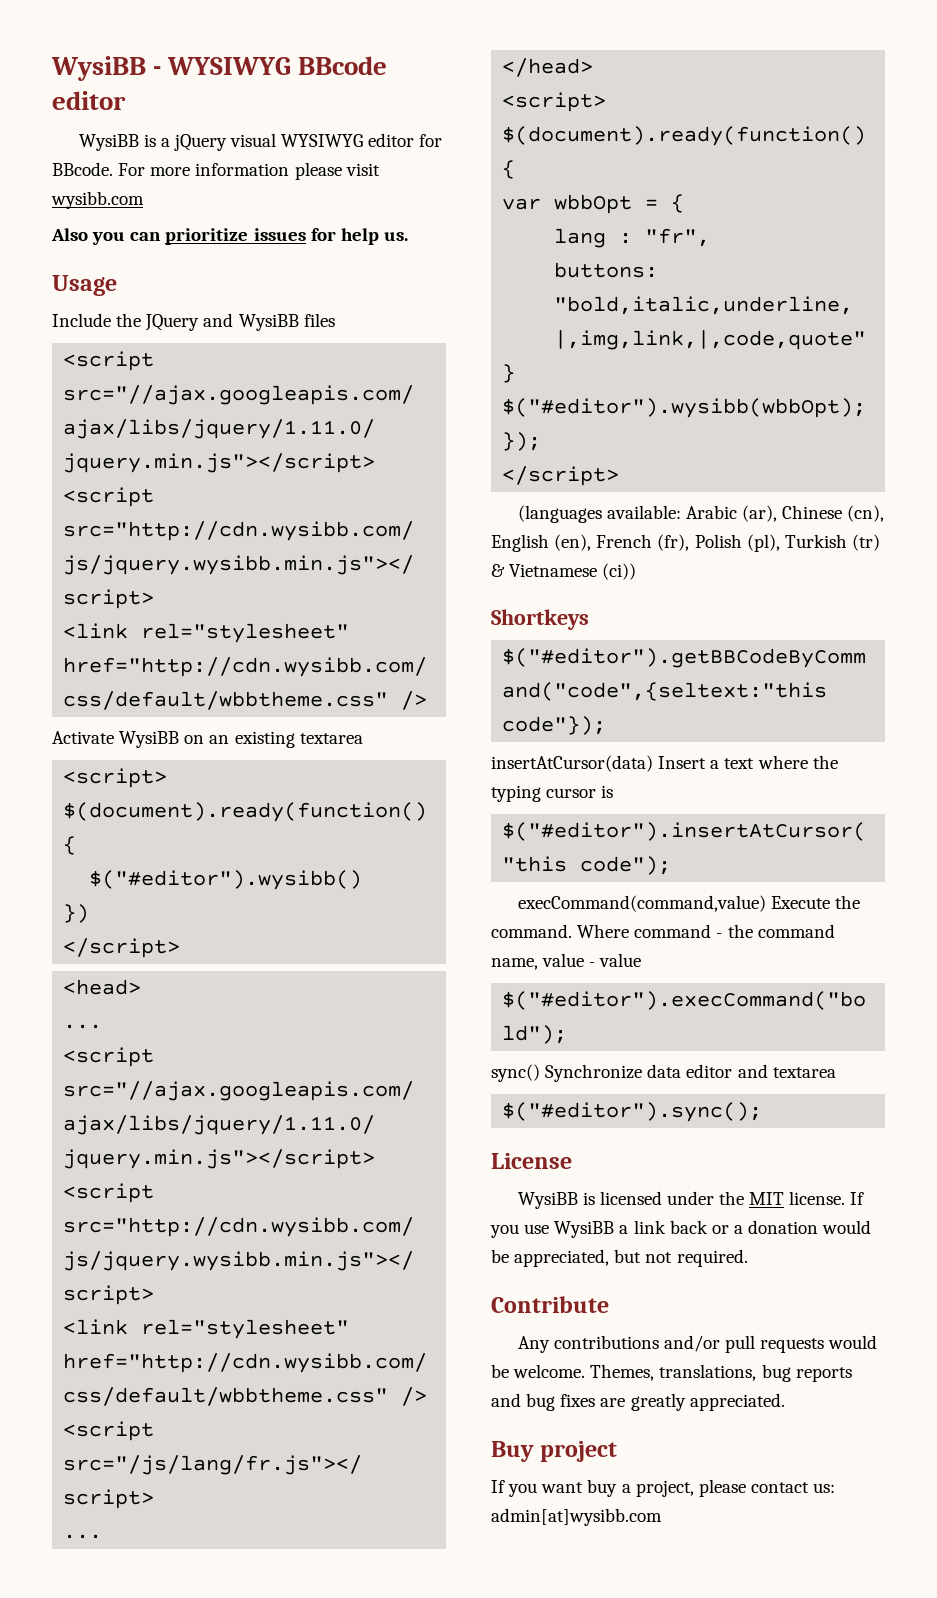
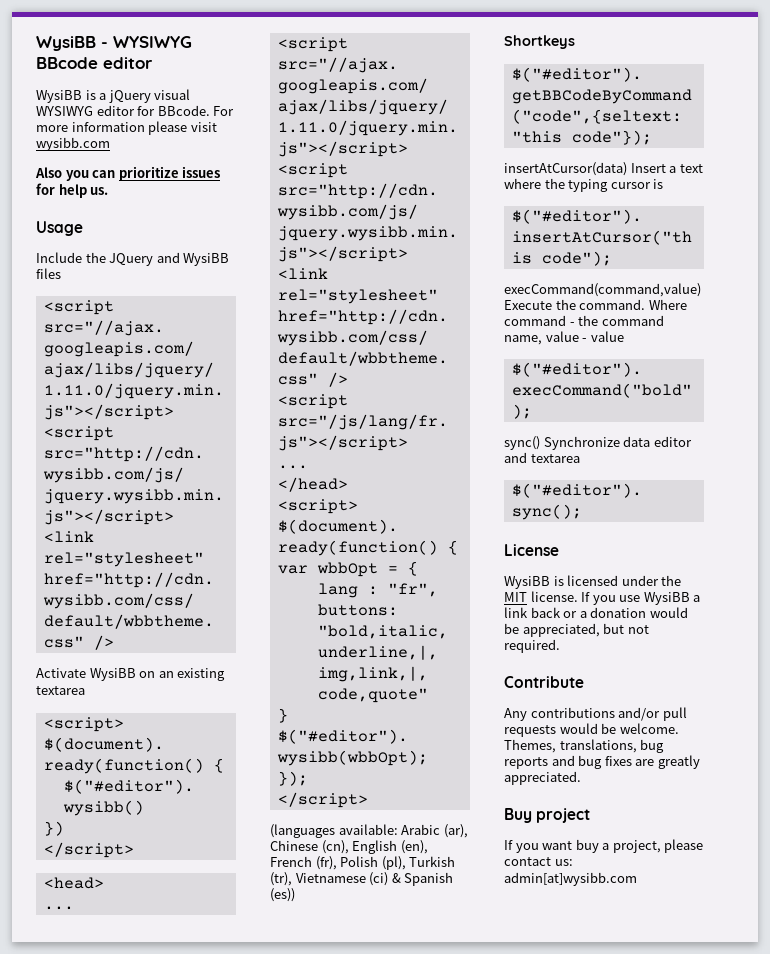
[851,534,880,551] [491,563,637,580] (tr) & Vietnamese (ci)) -> [270,872,454,886] [270,888,295,902] (tr), Vietnamese (ci) & Spanish (es))

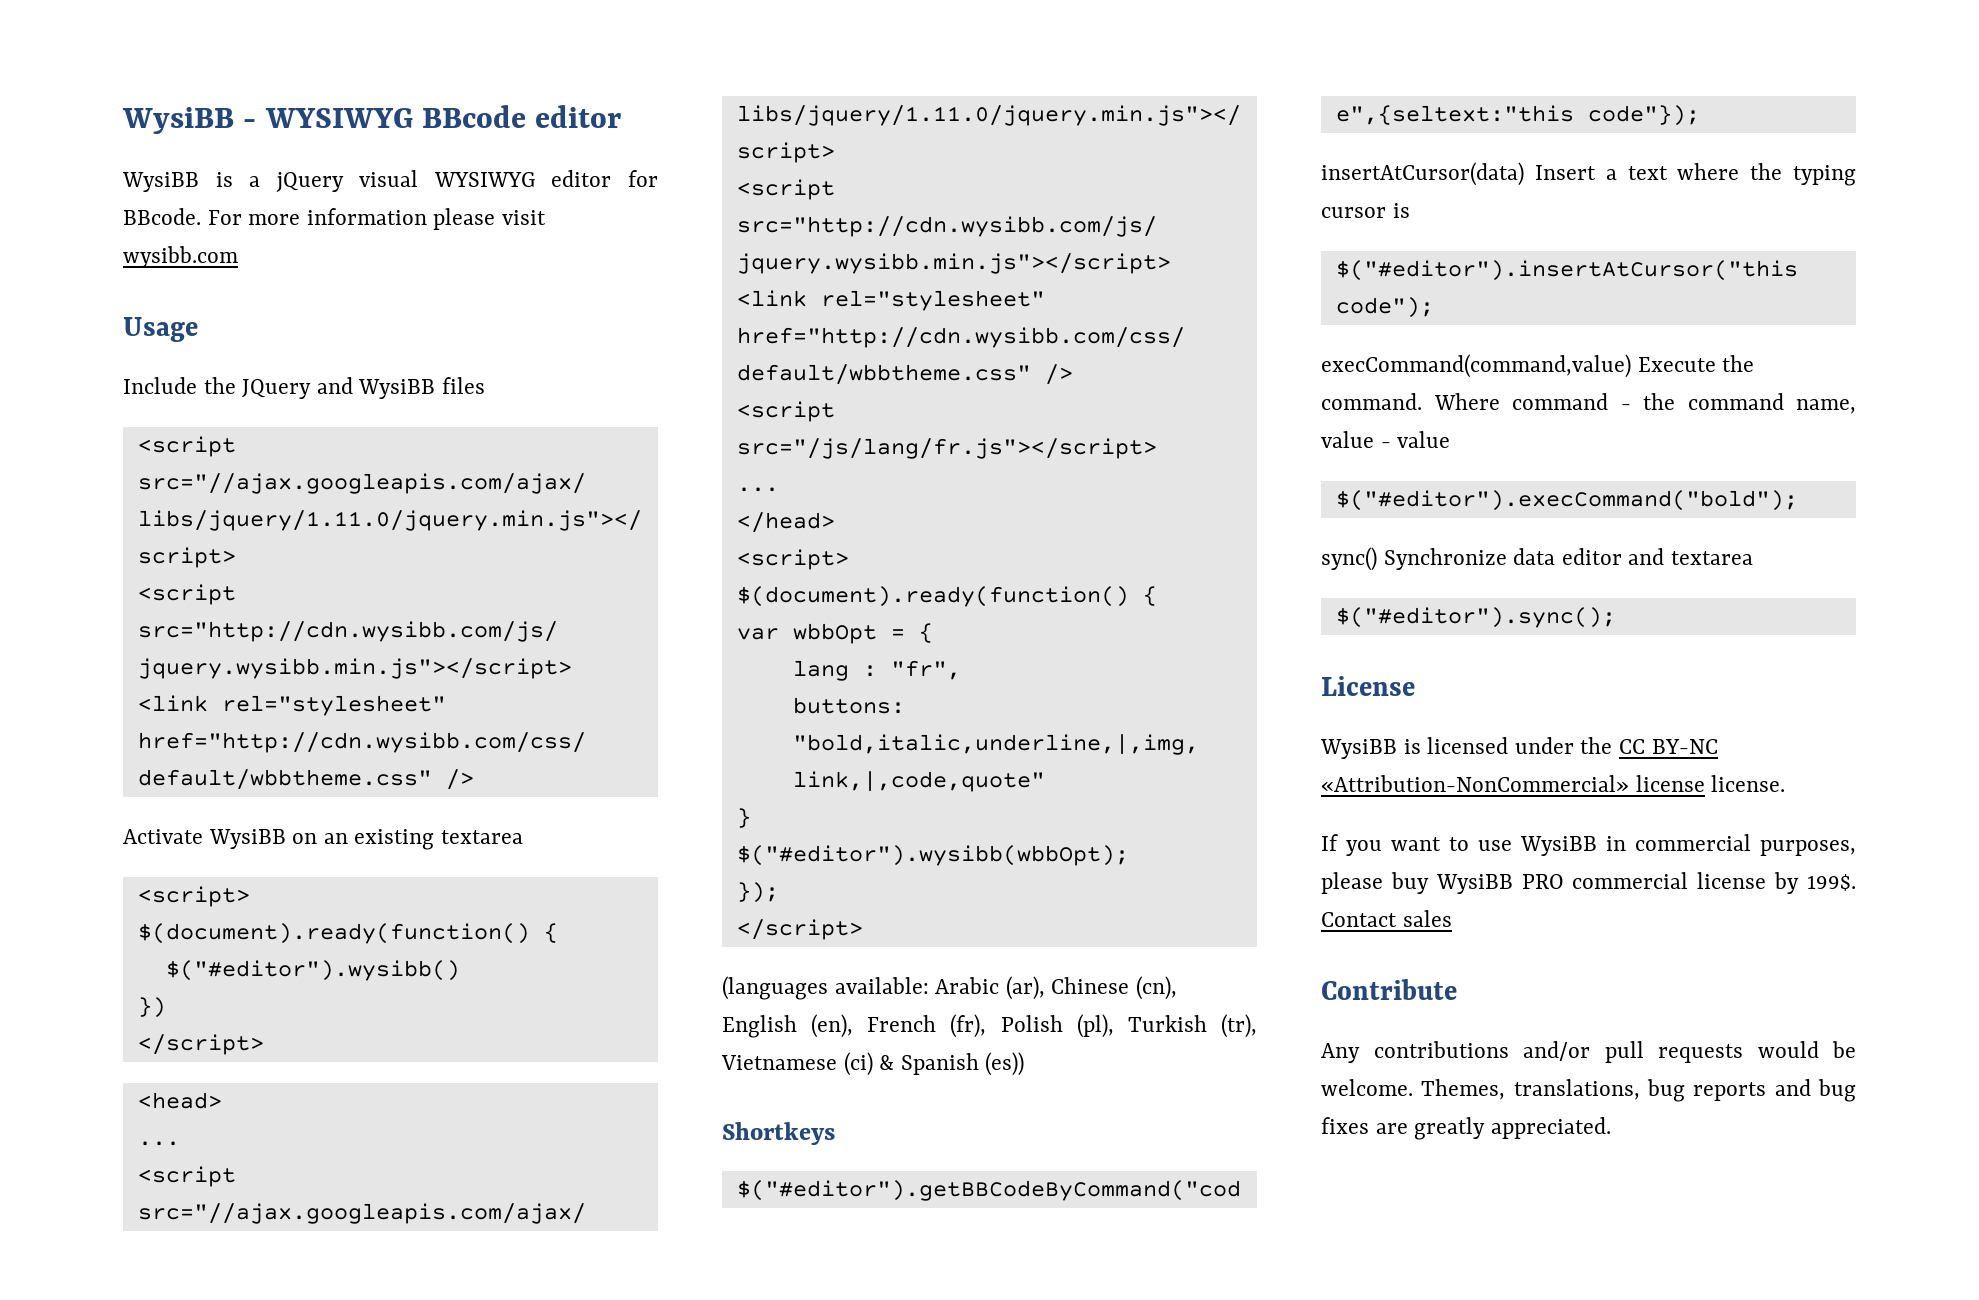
[35,166,221,181] [36,183,109,198] // Also you can prioritize issues for help us. -> (238, 257) none
[504,592,527,602] MIT -> [1619,739,1718,754] [1321,775,1705,792] CC BY-NC «Attribution-NonCommercial» license
[581,592,701,605] [504,607,688,618] [504,623,649,637] [504,639,560,653] If you use WysiBB a link back or a donation would be appreciated, but not required. -> [1321,834,1856,856] [1321,872,1856,894] [1321,910,1452,927] // If you want to use WysiBB in commercial purposes, please buy WysiBB PRO commercial license by 199$. Contact sales
[504,808,591,823] [504,839,704,853] [504,857,573,866] [504,872,637,886] // Buy project // If you want buy a project, please contact us: admin[at]wysibb.com -> (1611, 1128) none

